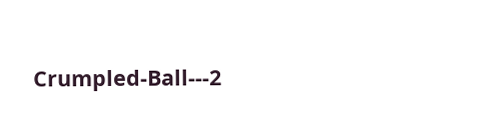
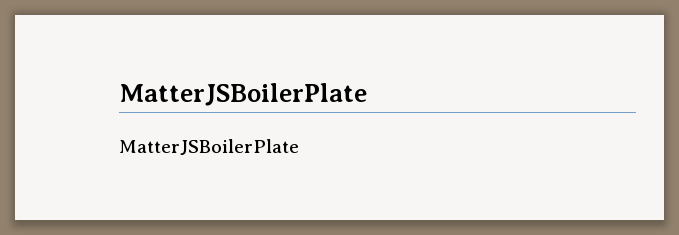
[33,69,222,92] Crumpled-Ball---2 -> [119,83,367,106] [119,139,299,155] MatterJSBoilerPlate // MatterJSBoilerPlate

